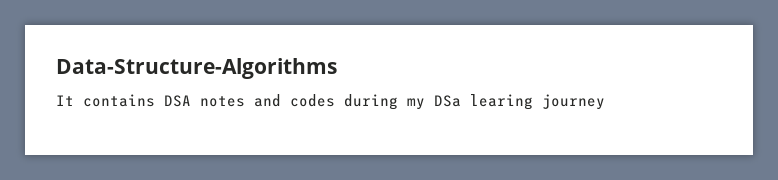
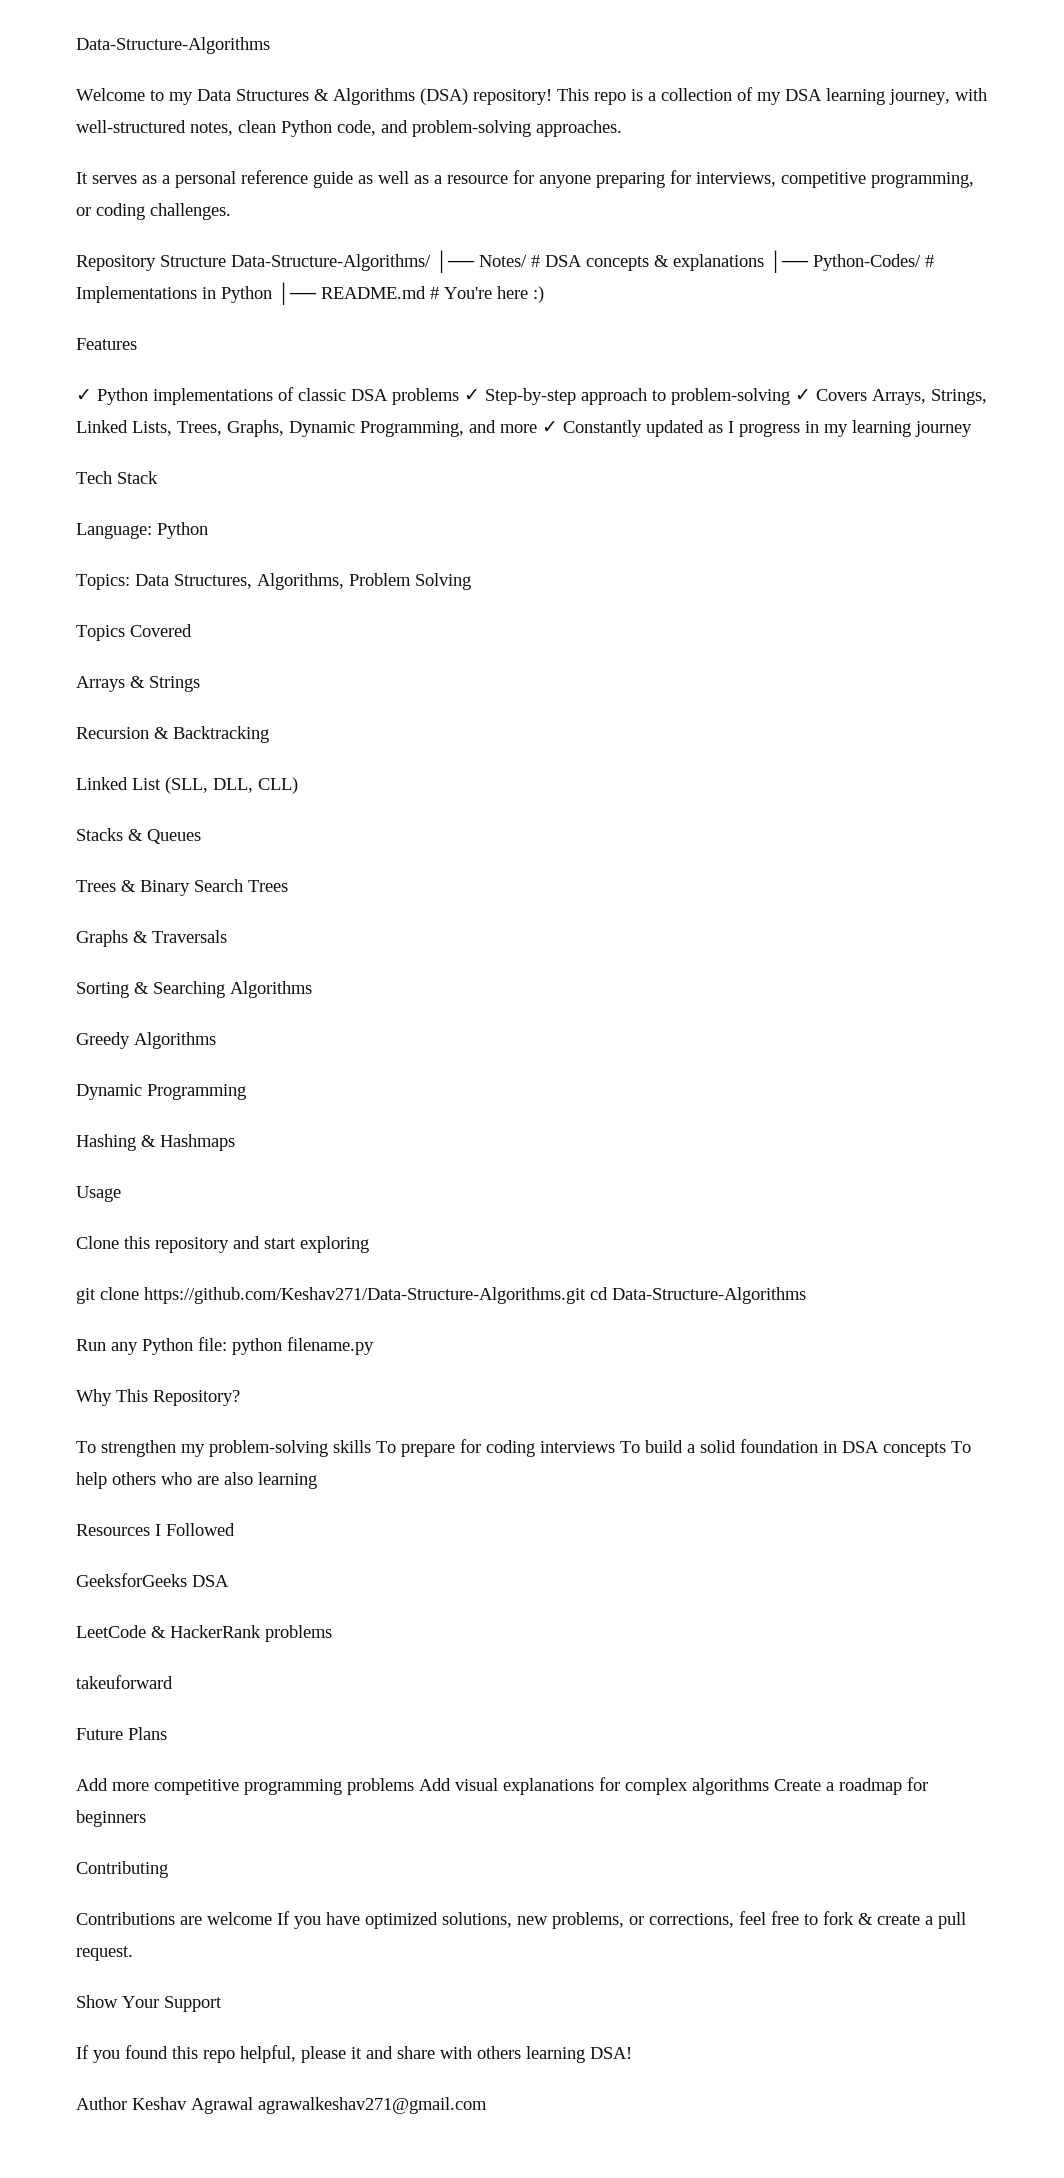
[56,58,337,79] [56,94,605,110] Data-Structure-Algorithms // It contains DSA notes and codes during my DSa learing journey -> [76,37,270,54] [76,87,987,105] [76,120,622,137] [76,170,974,188] [76,203,231,220] [76,250,934,273] [76,282,544,305] [76,338,137,350] [76,387,987,405] [76,420,972,437] [76,471,158,484] [76,522,208,539] [76,573,471,590] [76,624,192,641] [76,676,200,692] [76,726,269,743] [76,777,298,794] [76,828,201,844] [76,879,288,896] [76,930,227,947] [76,981,312,998] [76,1032,216,1049] [76,1084,246,1100] [76,1134,235,1151] [76,1186,121,1202] [76,1236,369,1253] [76,1287,806,1304] [76,1337,374,1355] [76,1389,240,1406] [76,1439,971,1457] [76,1472,317,1489] [76,1523,235,1536] [76,1573,229,1587] [76,1625,332,1642] [76,1675,173,1689] [76,1727,167,1740] [76,1777,928,1795] [76,1810,146,1827] [76,1861,168,1878] [76,1911,966,1929] [76,1946,133,1961] [76,1995,222,2012] [76,2045,632,2063] [76,2097,487,2114] Data-Structure-Algorithms // Welcome to my Data Structures & Algorithms (DSA) repository! This repo is a collection of my DSA learning journey, with well-structured notes, clean Python code, and problem-solving approaches. // It serves as a personal reference guide as well as a resource for anyone preparing for interviews, competitive programming, or coding challenges. // Repository Structure Data-Structure-Algorithms/ │── Notes/ # DSA concepts & explanations │── Python-Codes/ # Implementations in Python │── README.md # You're here :) // Features // ✓ Python implementations of classic DSA problems ✓ Step-by-step approach to problem-solving ✓ Covers Arrays, Strings, Linked Lists, Trees, Graphs, Dynamic Programming, and more ✓ Constantly updated as I progress in my learning journey // Tech Stack // Language: Python // Topics: Data Structures, Algorithms, Problem Solving // Topics Covered // Arrays & Strings // Recursion & Backtracking // Linked List (SLL, DLL, CLL) // Stacks & Queues // Trees & Binary Search Trees // Graphs & Traversals // Sorting & Searching Algorithms // Greedy Algorithms // Dynamic Programming // Hashing & Hashmaps // Usage // Clone this repository and start exploring // git clone https://github.com/Keshav271/Data-Structure-Algorithms.git cd Data-Structure-Algorithms // Run any Python file: python filename.py // Why This Repository? // To strengthen my problem-solving skills To prepare for coding interviews To build a solid foundation in DSA concepts To help others who are also learning // Resources I Followed // GeeksforGeeks DSA // LeetCode & HackerRank problems // takeuforward // Future Plans // Add more competitive programming problems Add visual explanations for complex algorithms Create a roadmap for beginners // Contributing // Contributions are welcome If you have optimized solutions, new problems, or corrections, feel free to fork & create a pull request. // Show Your Support // If you found this repo helpful, please it and share with others learning DSA! // Author Keshav Agrawal agrawalkeshav271@gmail.com

